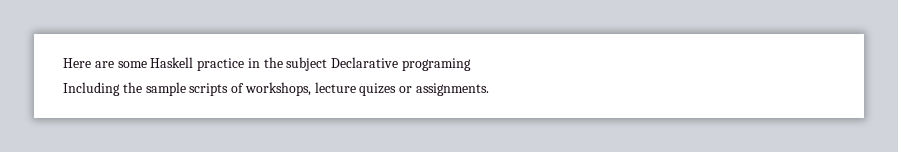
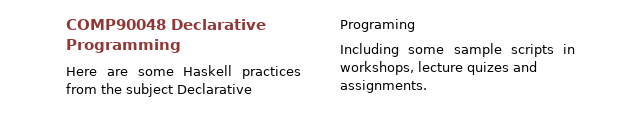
(63, 63) none -> [66,19,266,30] [66,39,181,53] COMP90048 Declarative Programming //
[197,58,260,71] practice in -> [242,66,301,79] [66,83,97,94] practices from
[402,58,472,71] programing -> [340,19,415,32] Programing
[122,82,142,93] the -> [408,47,445,54] some
[231,83,245,93] of -> [563,44,575,54] in
[399,86,413,93] or -> [513,61,537,72] and

